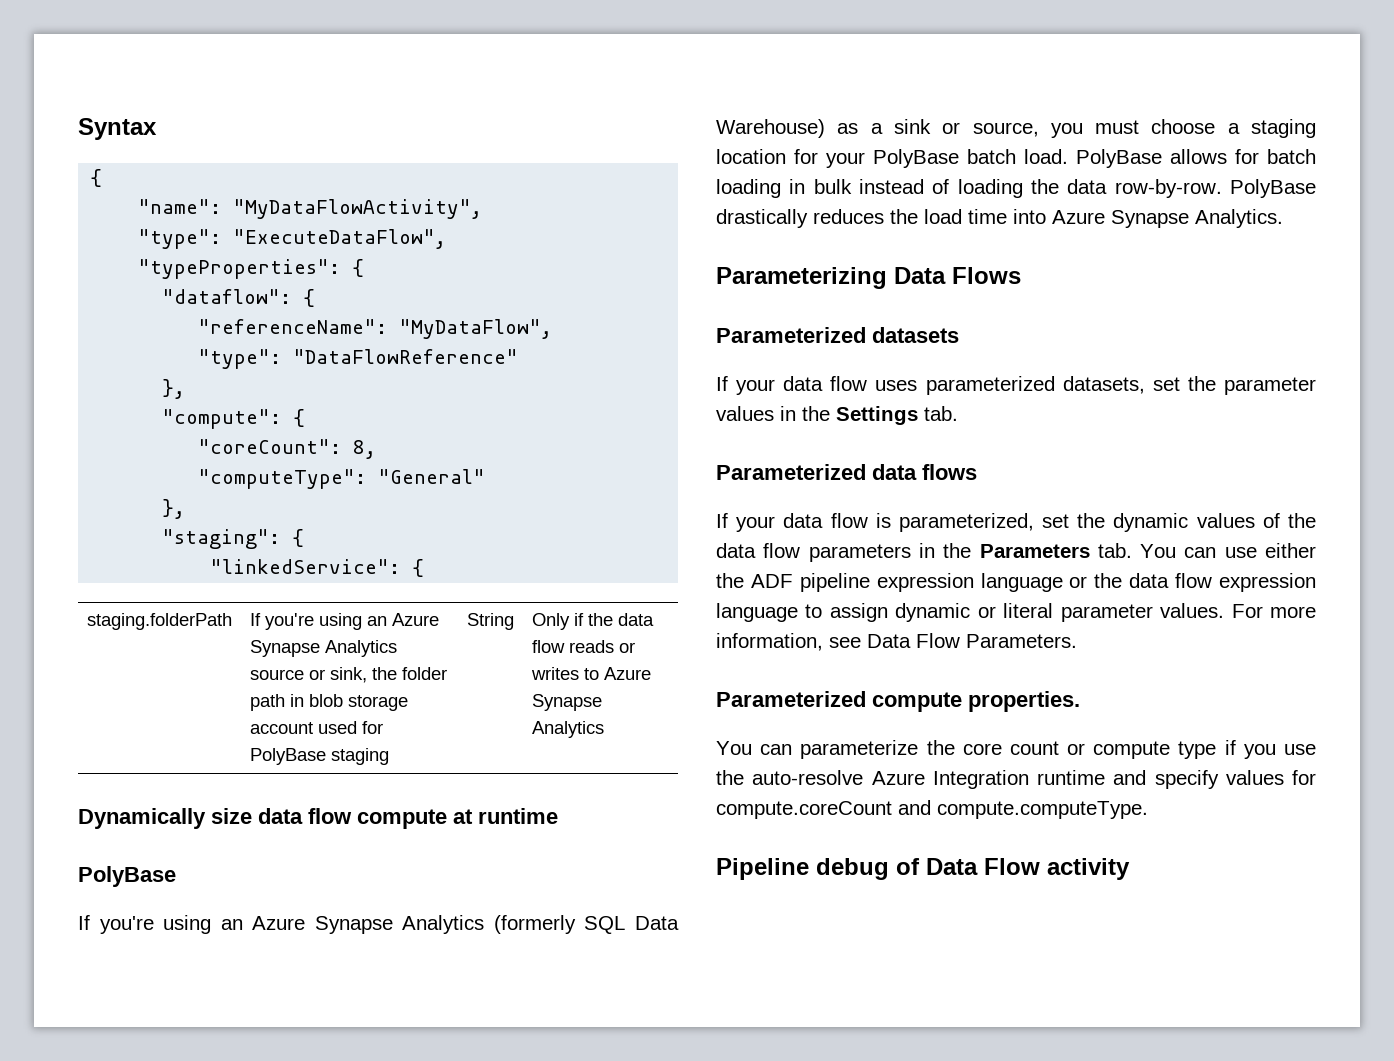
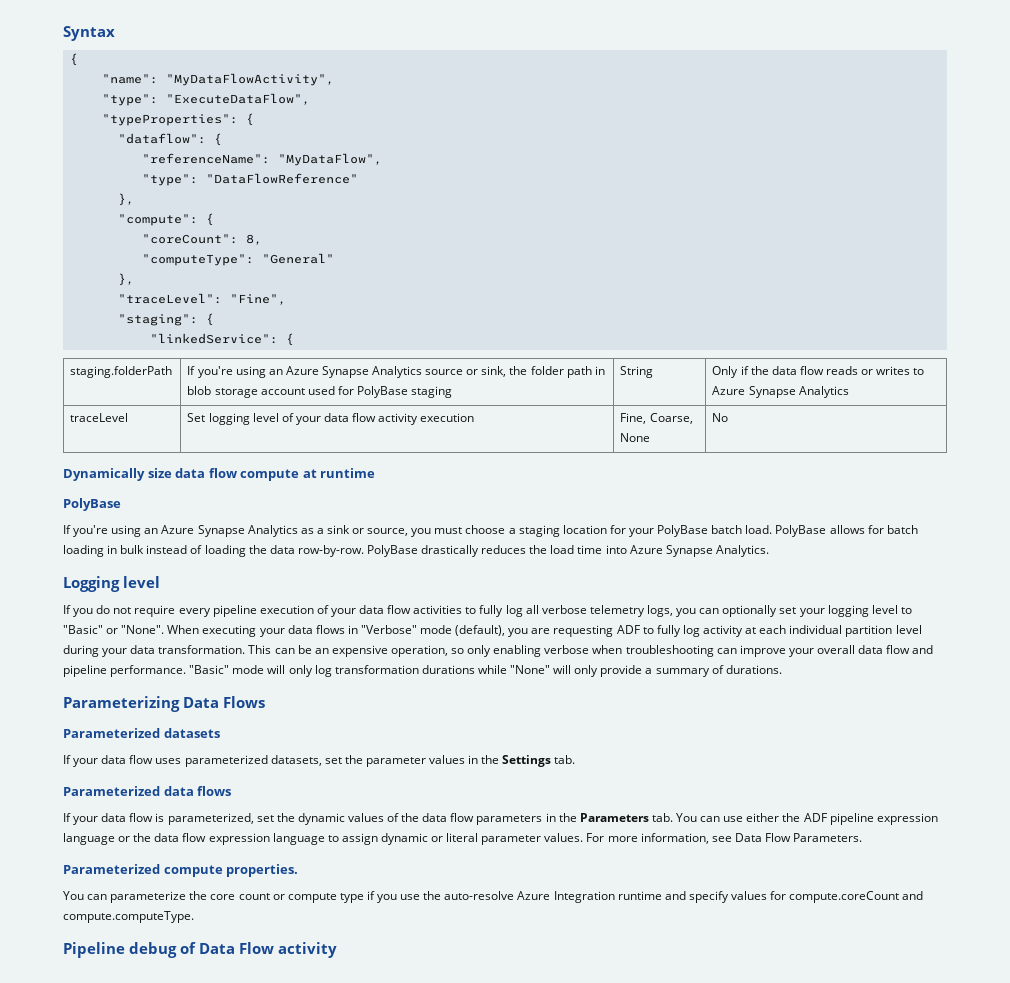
(186, 509) none -> [117,293,286,305] // "traceLevel": "Fine",
(604, 729) none -> [70,413,129,422] [187,413,475,425] [620,413,693,424] [620,433,651,442] [712,413,729,422] // traceLevel | Set logging level of your data flow activity execution | Fine, Coarse, None | No
[493,915,679,934] [716,119,825,138] (formerly SQL Data Warehouse) -> (298, 531) none
(1283, 218) none -> [63,576,160,592] [63,605,912,617] [63,625,922,637] [63,645,934,657] [63,665,782,677] // Logging level // If you do not require every pipeline execution of your data flow activities to fully log all verbose telemetry logs, you can optionally set your logging level to "Basic" or "None". When executing your data flows in "Verbose" mode (default), you are requesting ADF to fully log activity at each individual partition level during your data transformation. This can be an expensive operation, so only enabling verbose when troubleshooting can improve your overall data flow and pipeline performance. "Basic" mode will only log transformation durations while "None" will only provide a summary of durations.

